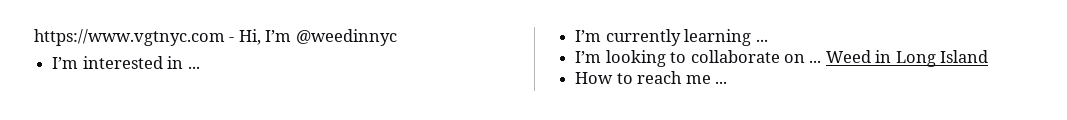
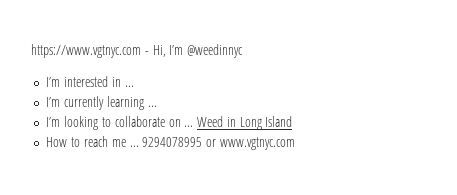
(727, 82) none -> [142,137,295,150] 9294078995 or www.vgtnyc.com

